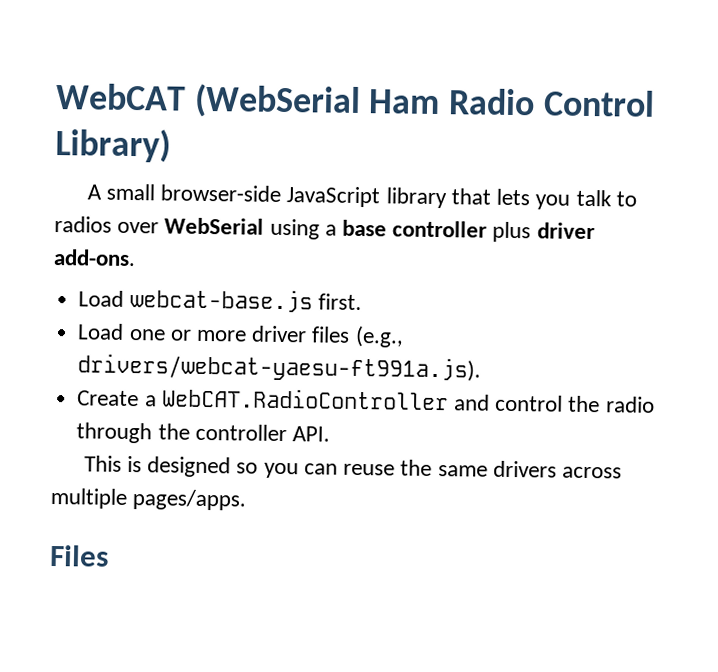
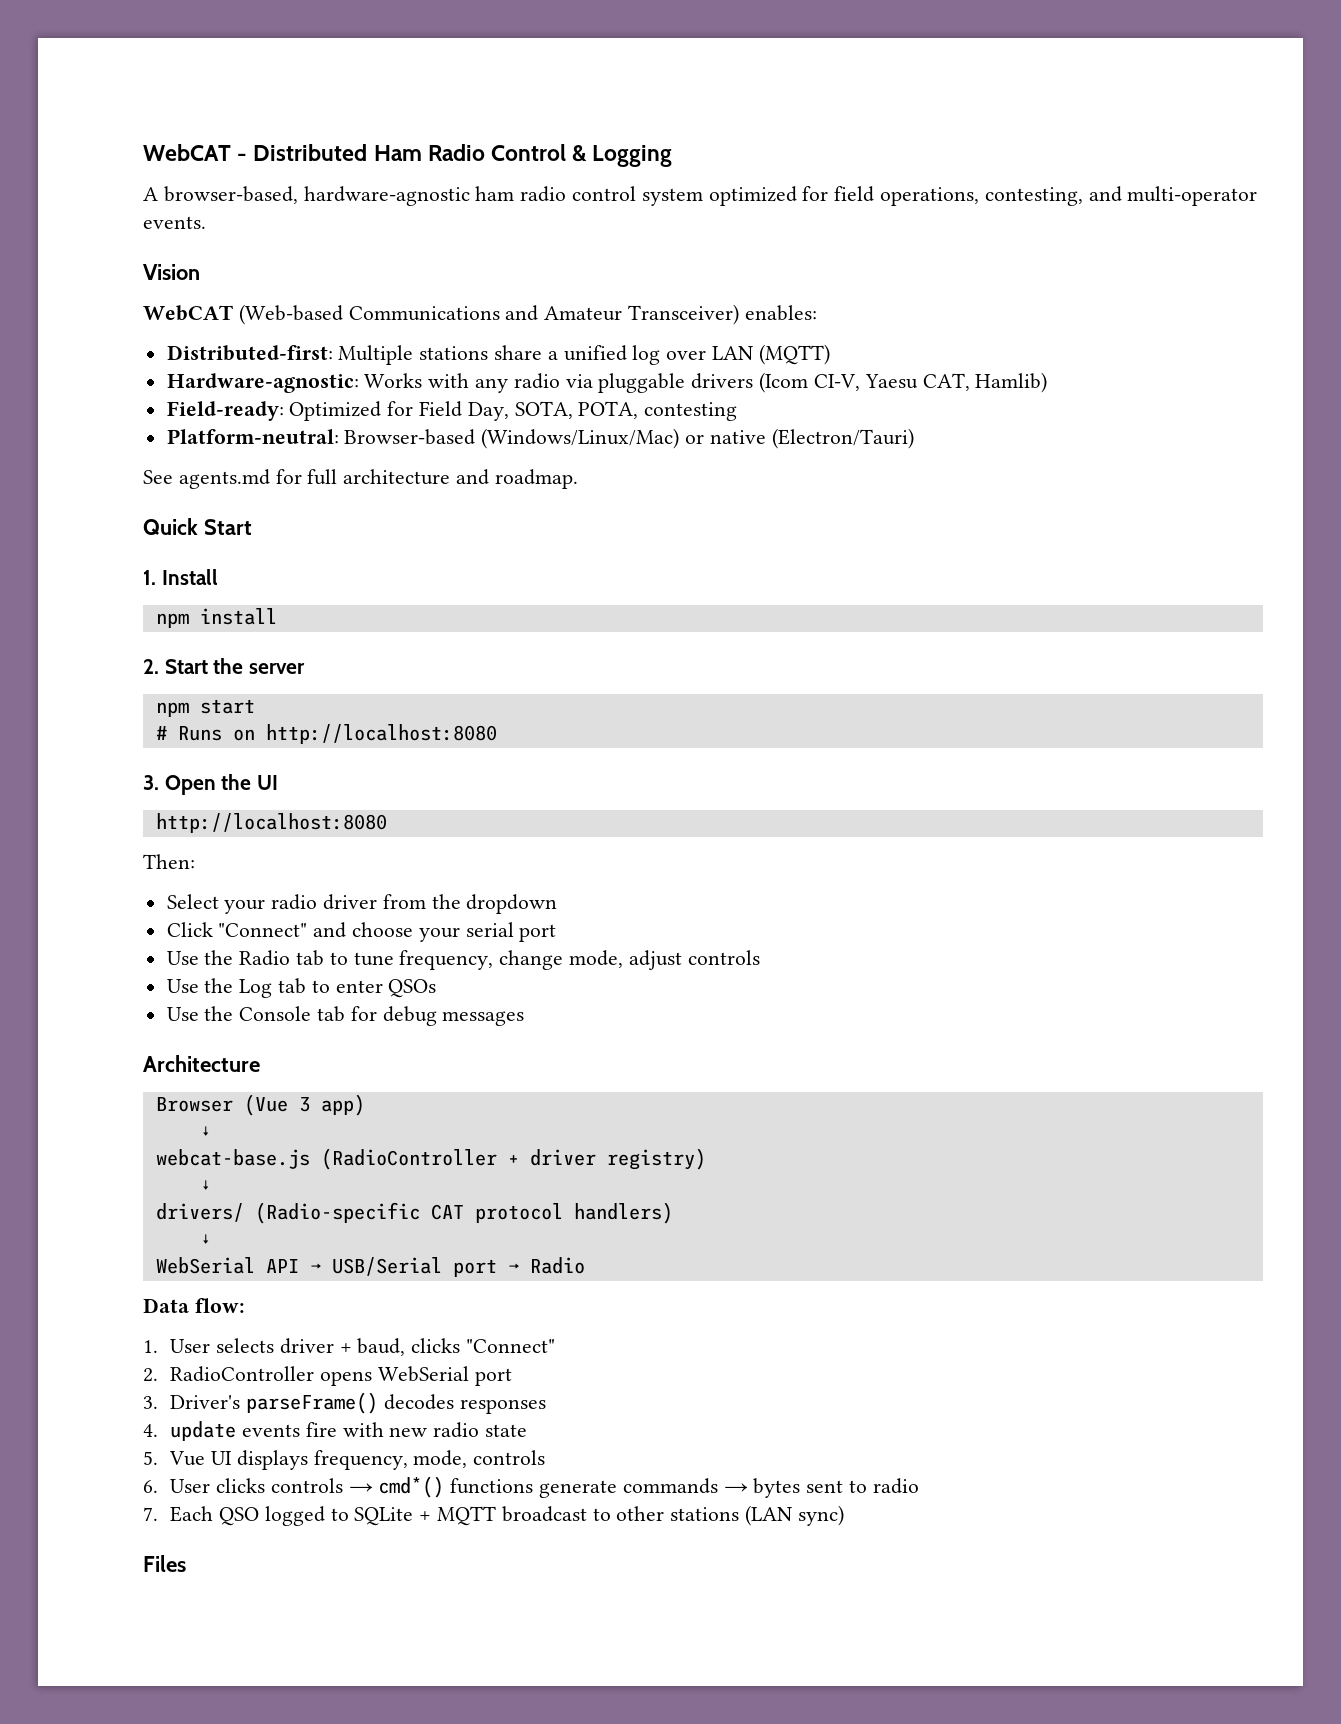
[55,83,361,119] WebCAT (WebSerial -> [143,144,368,161] WebCAT - Distributed
[55,128,171,163] Library) -> [572,145,673,167] & Logging
[106,183,637,210] [54,216,595,243] [53,249,136,267] [78,287,362,313] [77,323,404,348] [77,353,482,383] [77,387,655,413] [76,422,330,444] [83,455,622,479] [50,487,247,511] small browser-side JavaScript library that lets you talk to radios over WebSerial using a base controller plus driver add-ons. // Load webcat-base.js first. // Load one or more driver files (e.g., drivers/webcat-yaesu-ft991a.js). // Create a WebCAT.RadioController and control the radio through the controller API. // This is designed so you can reuse the same drivers across multiple pages/apps. -> [163,186,1258,206] [143,216,206,229] [143,264,200,280] [143,304,817,325] [166,344,830,365] [166,372,1048,393] [166,401,738,421] [166,428,914,449] [143,469,578,489] [143,518,252,535] [143,569,218,585] [155,608,277,628] [143,658,306,674] [155,699,255,717] [155,724,497,744] [143,774,279,795] [155,813,387,833] [143,854,195,869] [166,894,558,914] [166,922,557,942] [166,950,760,970] [166,978,437,998] [166,1006,525,1026] [143,1055,260,1072] [155,1094,365,1116] [199,1126,211,1138] [155,1148,706,1170] [199,1180,211,1192] [155,1202,673,1224] [199,1234,211,1246] [155,1257,585,1277] [143,1298,245,1313] [143,1338,555,1356] [143,1366,512,1386] [143,1392,546,1414] [143,1421,527,1441] [143,1450,546,1470] [143,1476,919,1498] [143,1505,844,1526] browser-based, hardware-agnostic ham radio control system optimized for field operations, contesting, and multi-operator events. // Vision // WebCAT (Web-based Communications and Amateur Transceiver) enables: // Distributed-first: Multiple stations share a unified log over LAN (MQTT) // Hardware-agnostic: Works with any radio via pluggable drivers (Icom CI-V, Yaesu CAT, Hamlib) // Field-ready: Optimized for Field Day, SOTA, POTA, contesting // Platform-neutral: Browser-based (Windows/Linux/Mac) or native (Electron/Tauri) // See agents.md for full architecture and roadmap. // Quick Start // 1. Install // npm install // 2. Start the server // npm start // # Runs on http://localhost:8080 // 3. Open the UI // http://localhost:8080 // Then: // Select your radio driver from the dropdown // Click "Connect" and choose your serial port // Use the Radio tab to tune frequency, change mode, adjust controls // Use the Log tab to enter QSOs // Use the Console tab for debug messages // Architecture // Browser (Vue 3 app) // ↓ // webcat-base.js (RadioController + driver registry) // ↓ // drivers/ (Radio-specific CAT protocol handlers) // ↓ // WebSerial API → USB/Serial port → Radio // Data flow: // 1. User selects driver + baud, clicks "Connect" // 2. RadioController opens WebSerial port // 3. Driver's parseFrame() decodes responses // 4. update events fire with new radio state // 5. Vue UI displays frequency, mode, controls // 6. User clicks controls → cmd*() functions generate commands → bytes sent to radio // 7. Each QSO logged to SQLite + MQTT broadcast to other stations (LAN sync)

